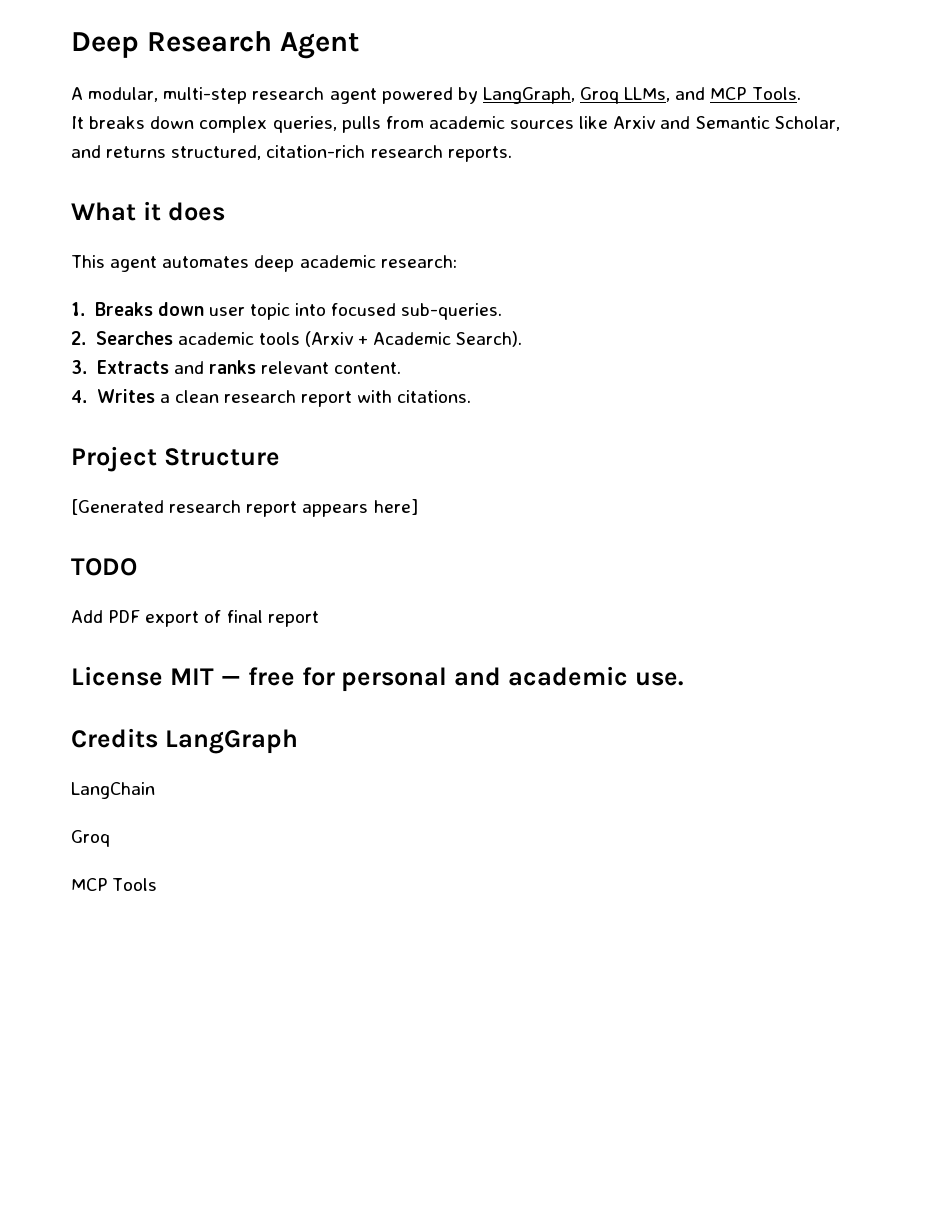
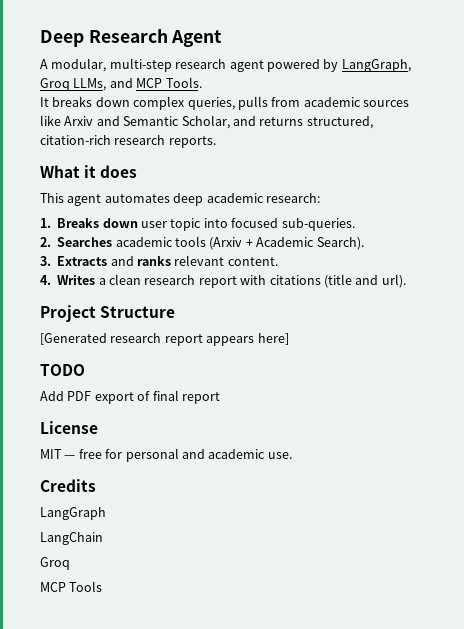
[397,390,472,403] citations. -> [269,274,406,288] citations (title and url).
(163, 676) none -> (98, 427) //
(158, 738) none -> (96, 485) //

